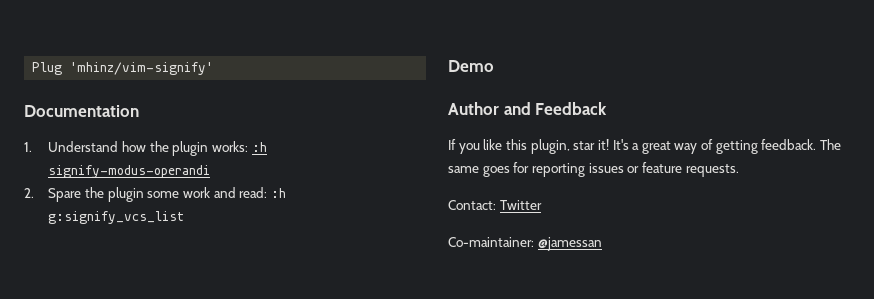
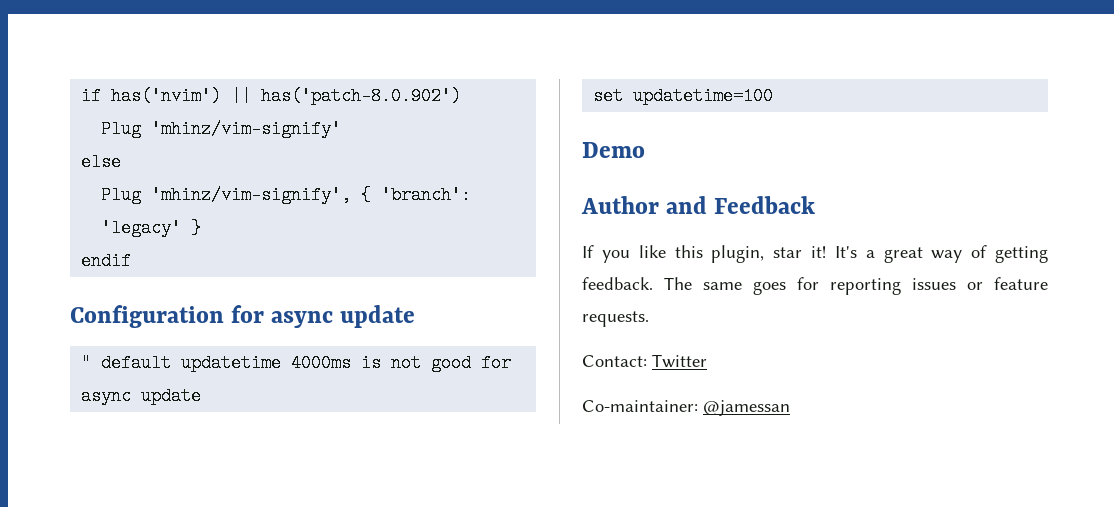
[32,62,214,75] [24,105,139,117] [24,141,267,156] [48,165,211,178] [24,187,287,202] [48,211,186,224] Plug 'mhinz/vim-signify' // Documentation // 1. Understand how the plugin works: :h signify-modus-operandi // 2. Spare the plugin some work and read: :h g:signify_vcs_list -> [81,87,462,105] [101,120,342,138] [81,153,122,171] [101,186,472,204] [101,219,202,237] [81,252,132,270] [70,305,416,328] [81,354,512,372] [81,387,202,405] [593,87,774,105] if has('nvim') || has('patch-8.0.902') // Plug 'mhinz/vim-signify' // else // Plug 'mhinz/vim-signify', { 'branch': 'legacy' } // endif // Configuration for async update // " default updatetime 4000ms is not good for async update // set updatetime=100

